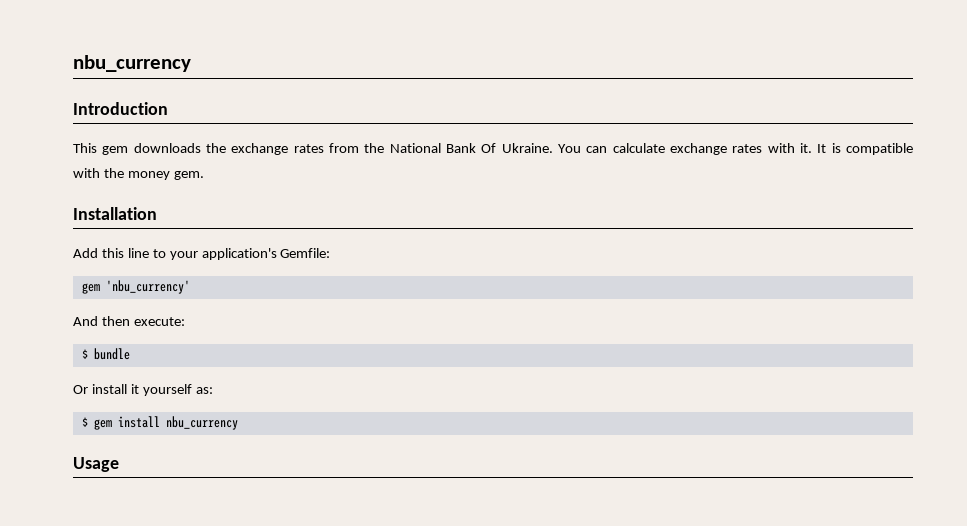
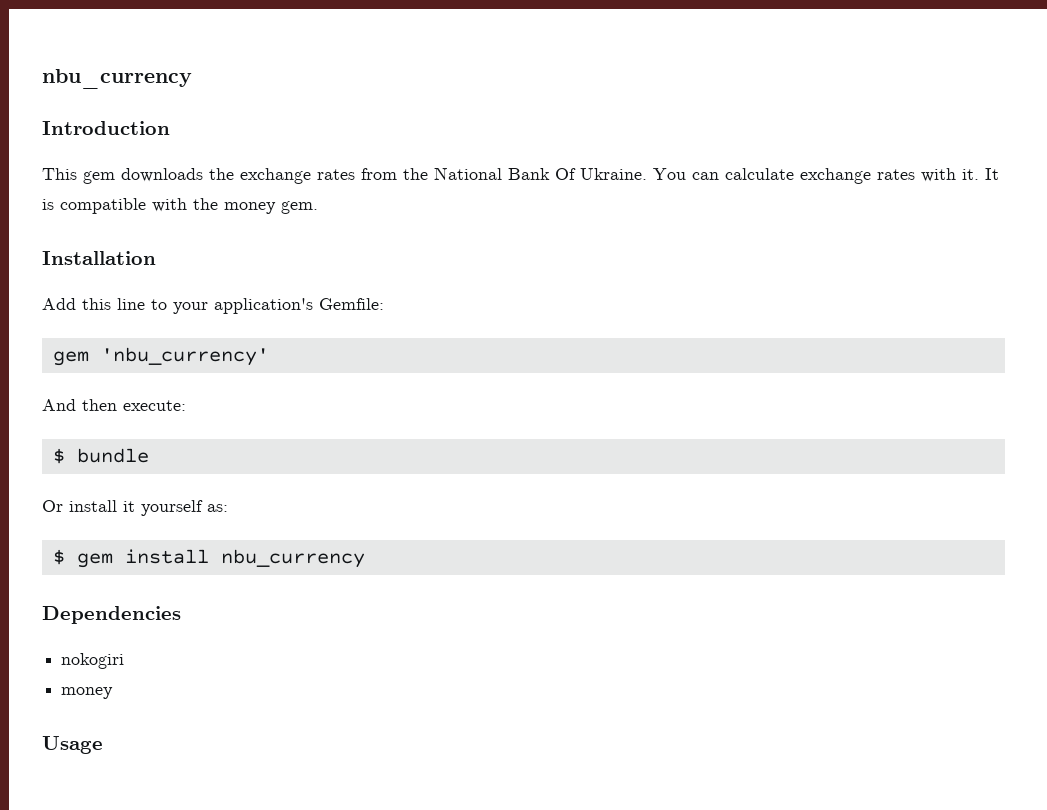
(238, 423) none -> [42,606,181,624] [61,653,125,669] [61,687,114,699] // Dependencies // nokogiri // money

